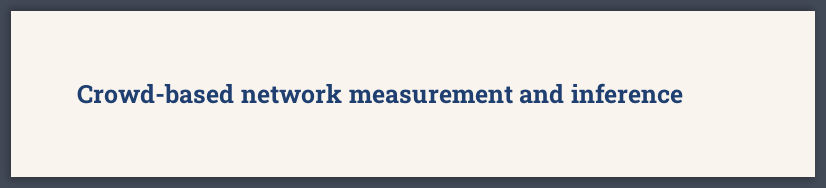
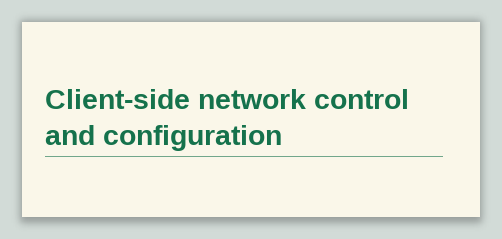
[77,83,683,104] Crowd-based network measurement and inference -> [45,89,409,109] [45,125,282,151] Client-side network control and configuration

